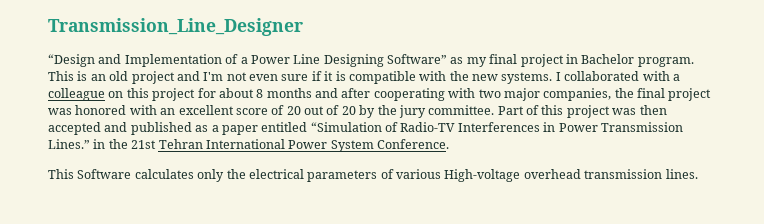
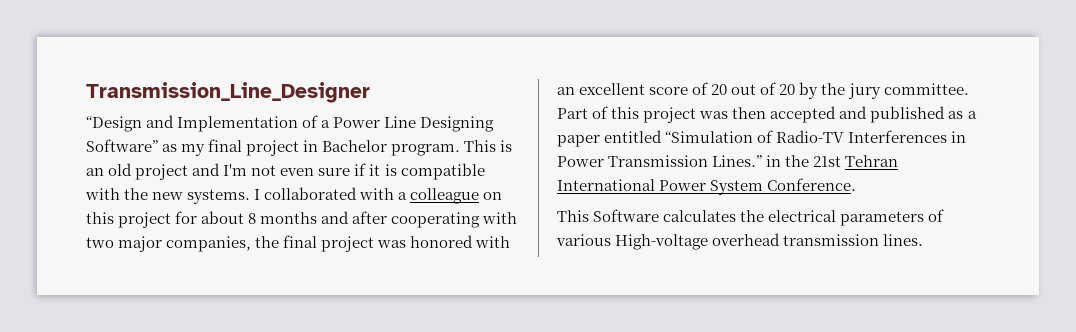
[197,169,225,182] only -> (737, 216) none

